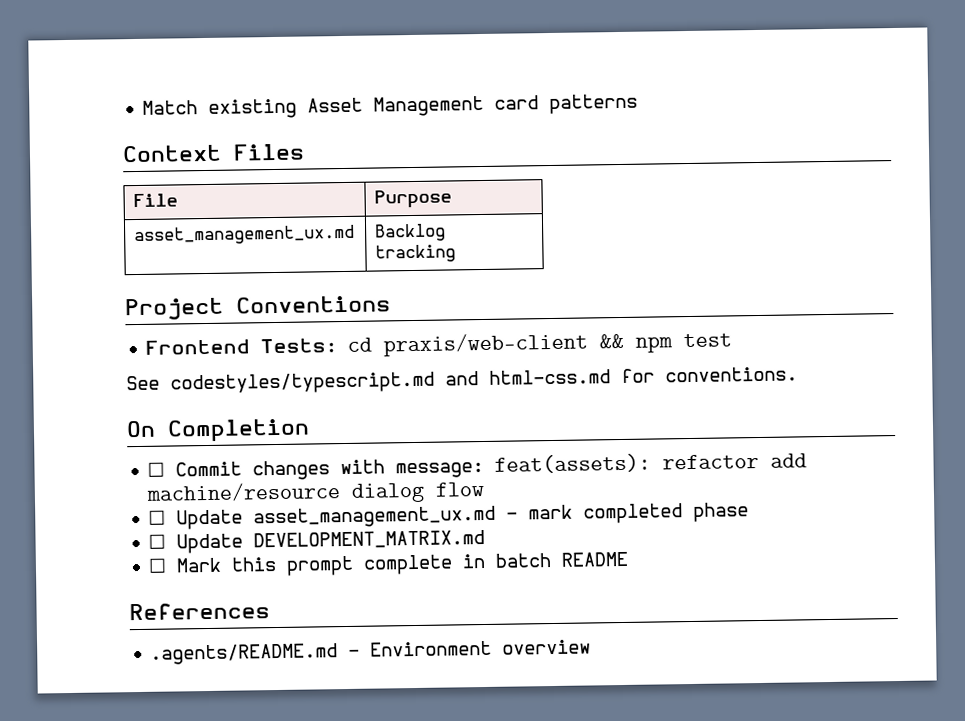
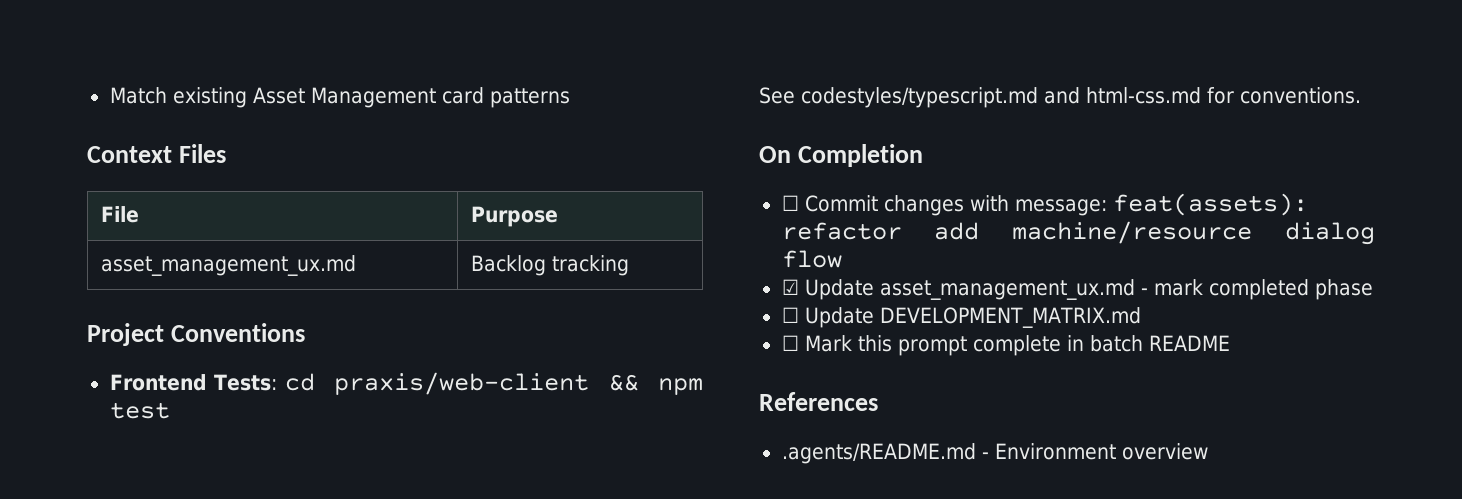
[148,510,167,525] ☐ -> [781,279,799,295] ☑

